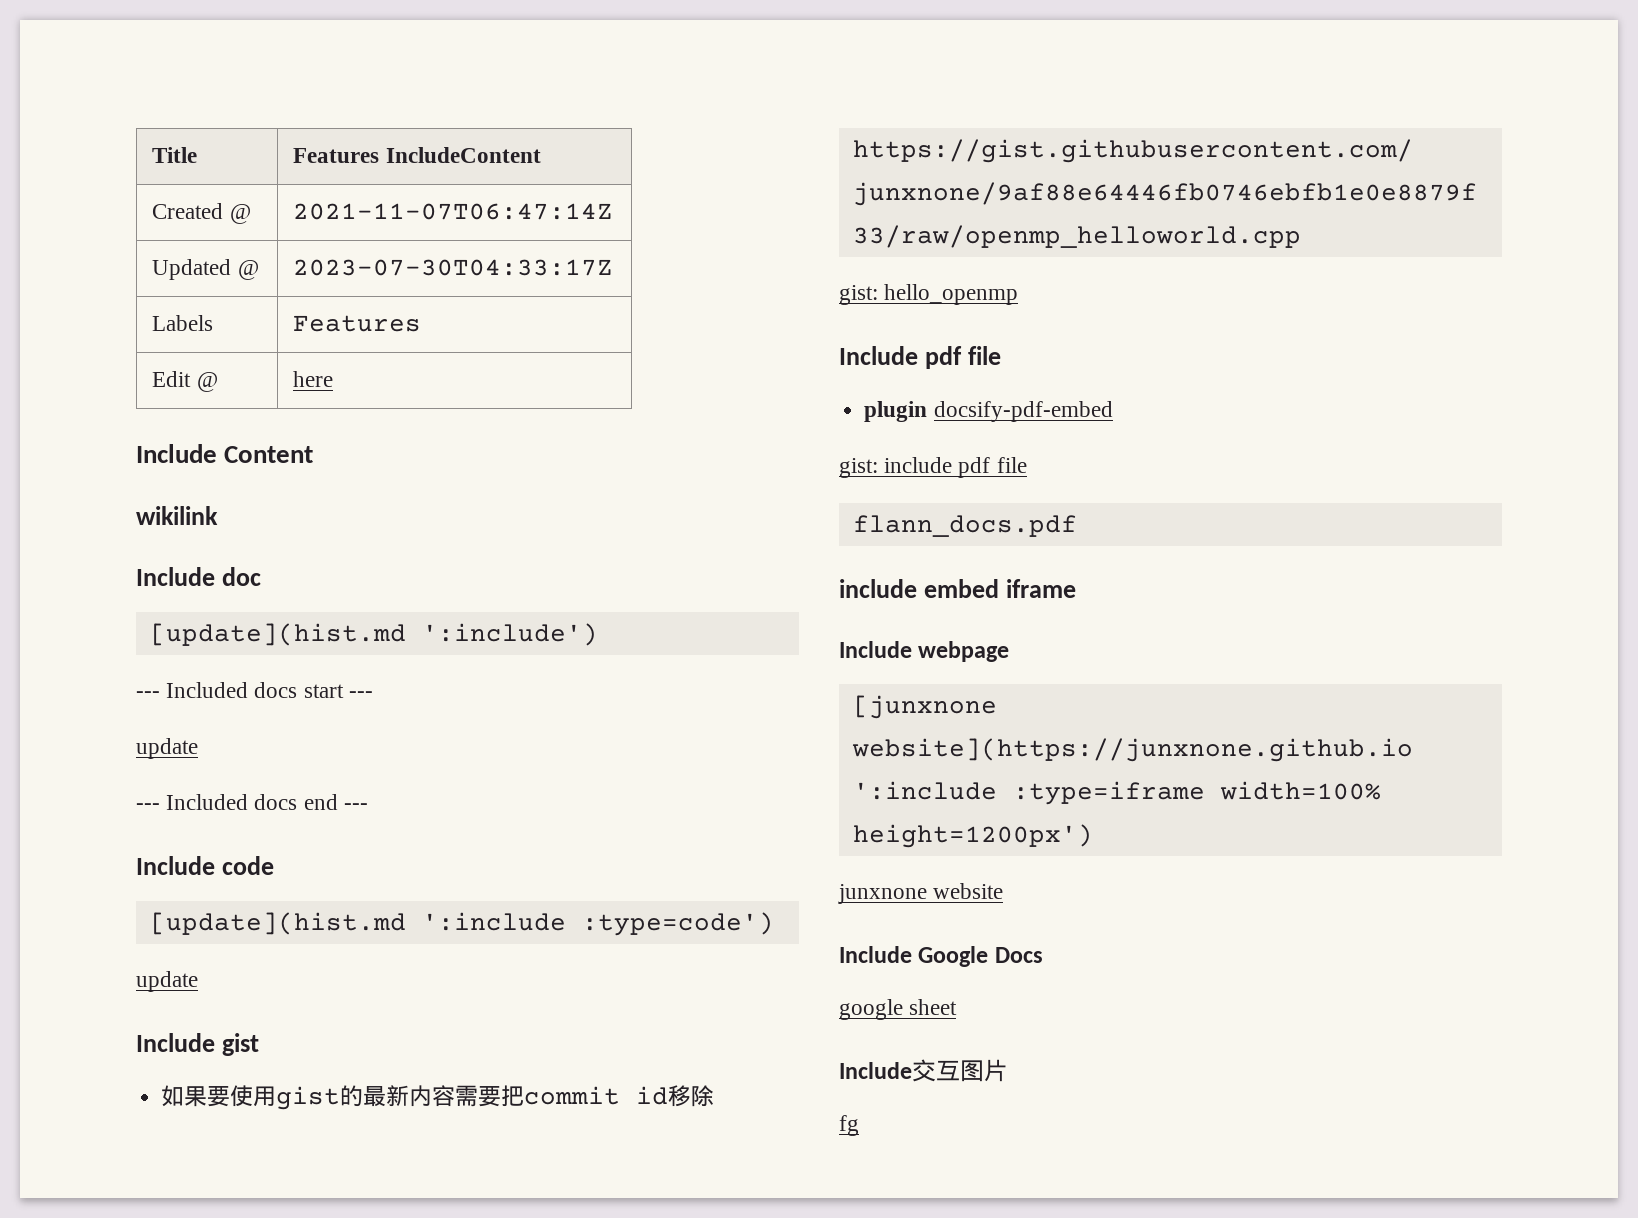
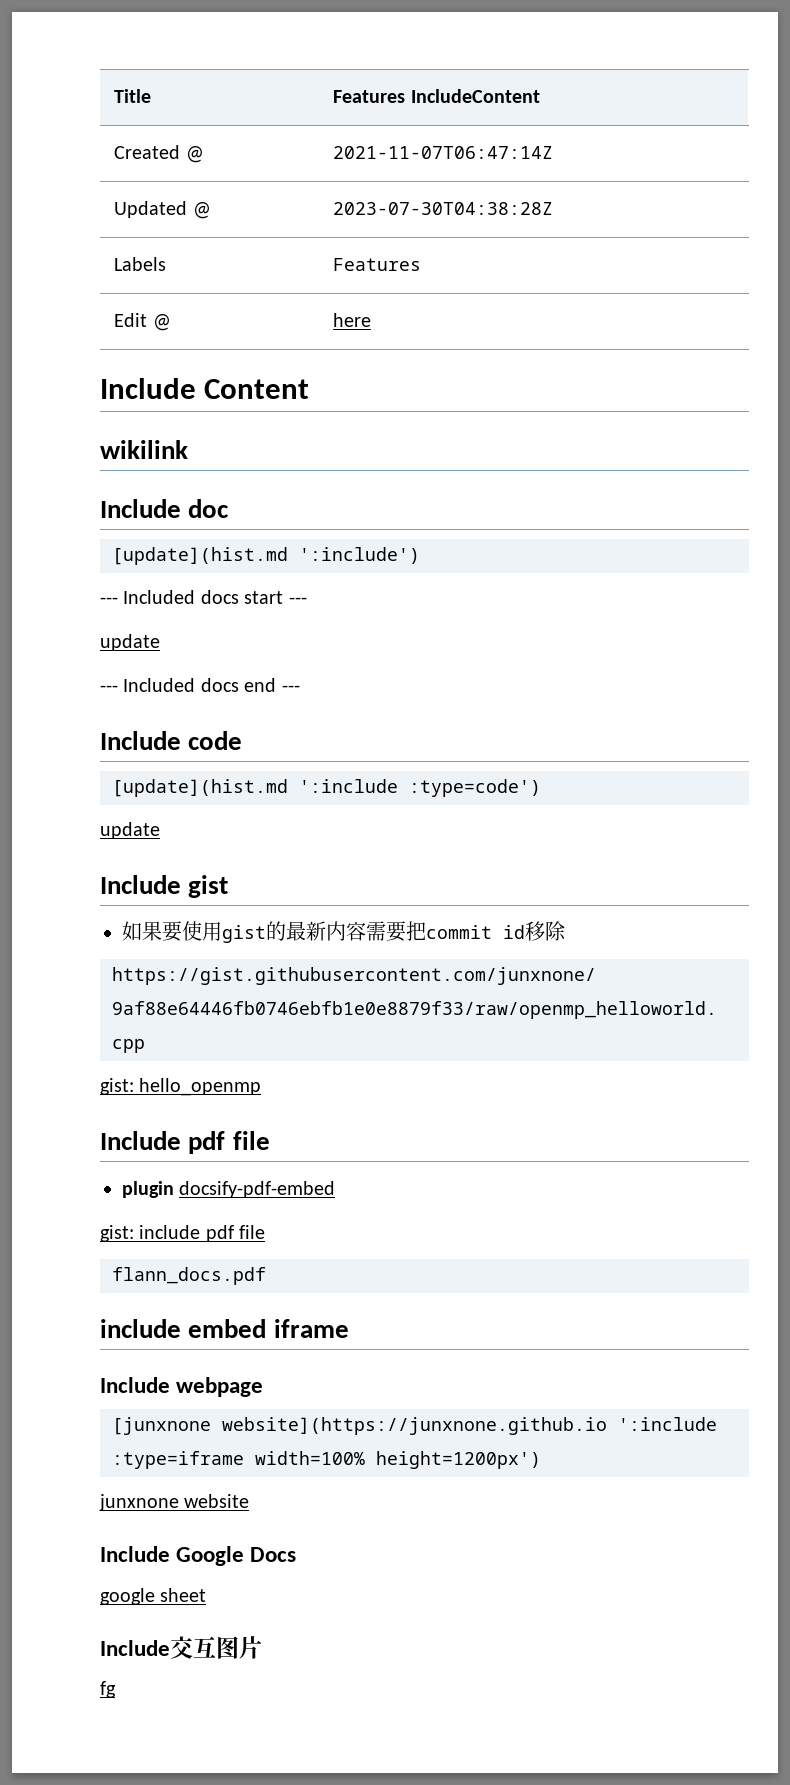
[293,259,614,276] 2023-07-30T04:33:17Z -> [333,202,554,215] 2023-07-30T04:38:28Z

